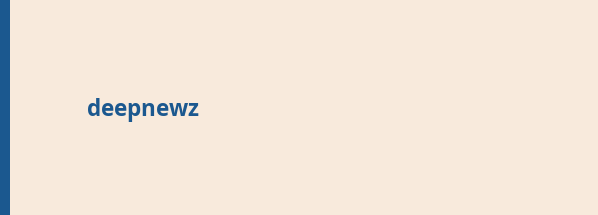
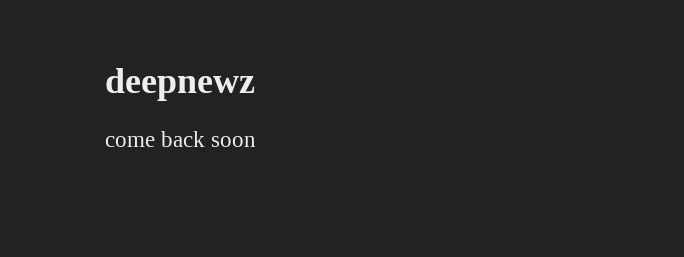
(199, 110) none -> [105,131,257,147] // come back soon

